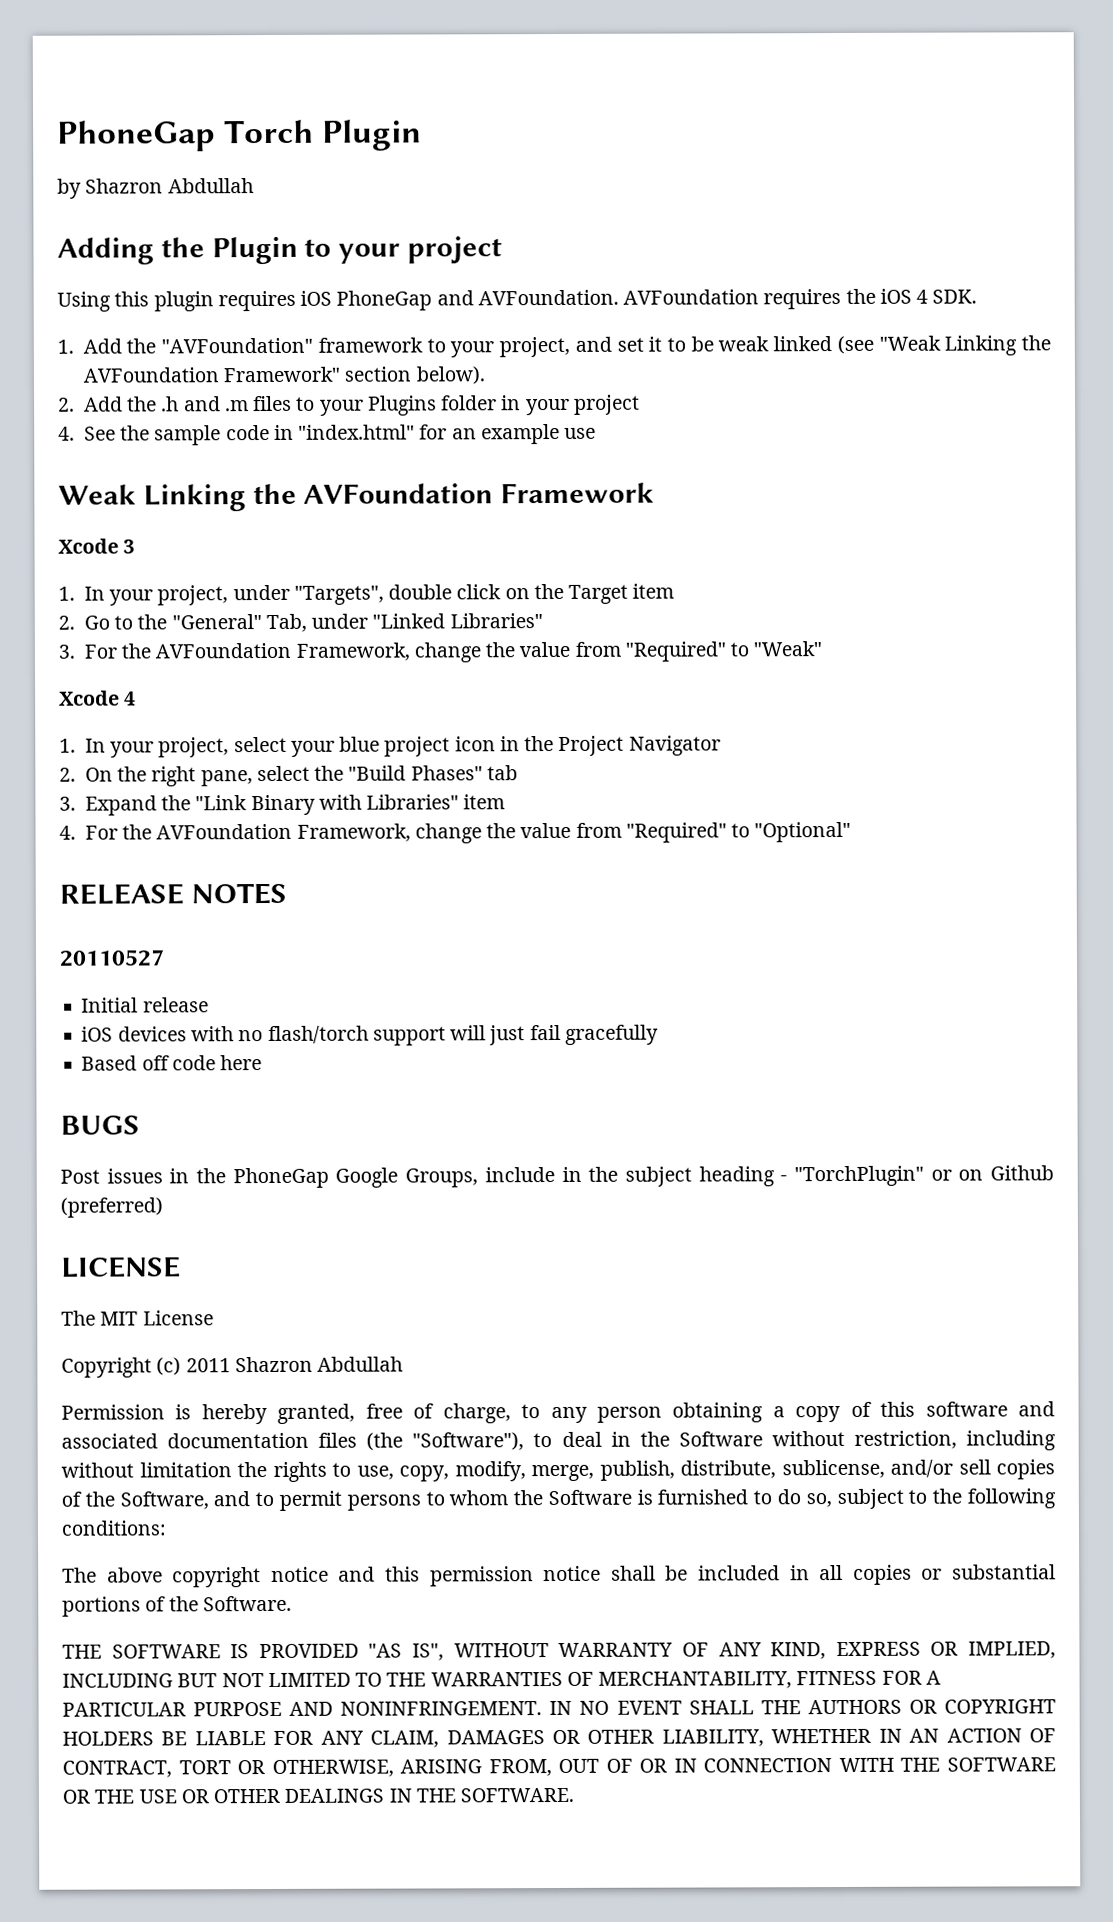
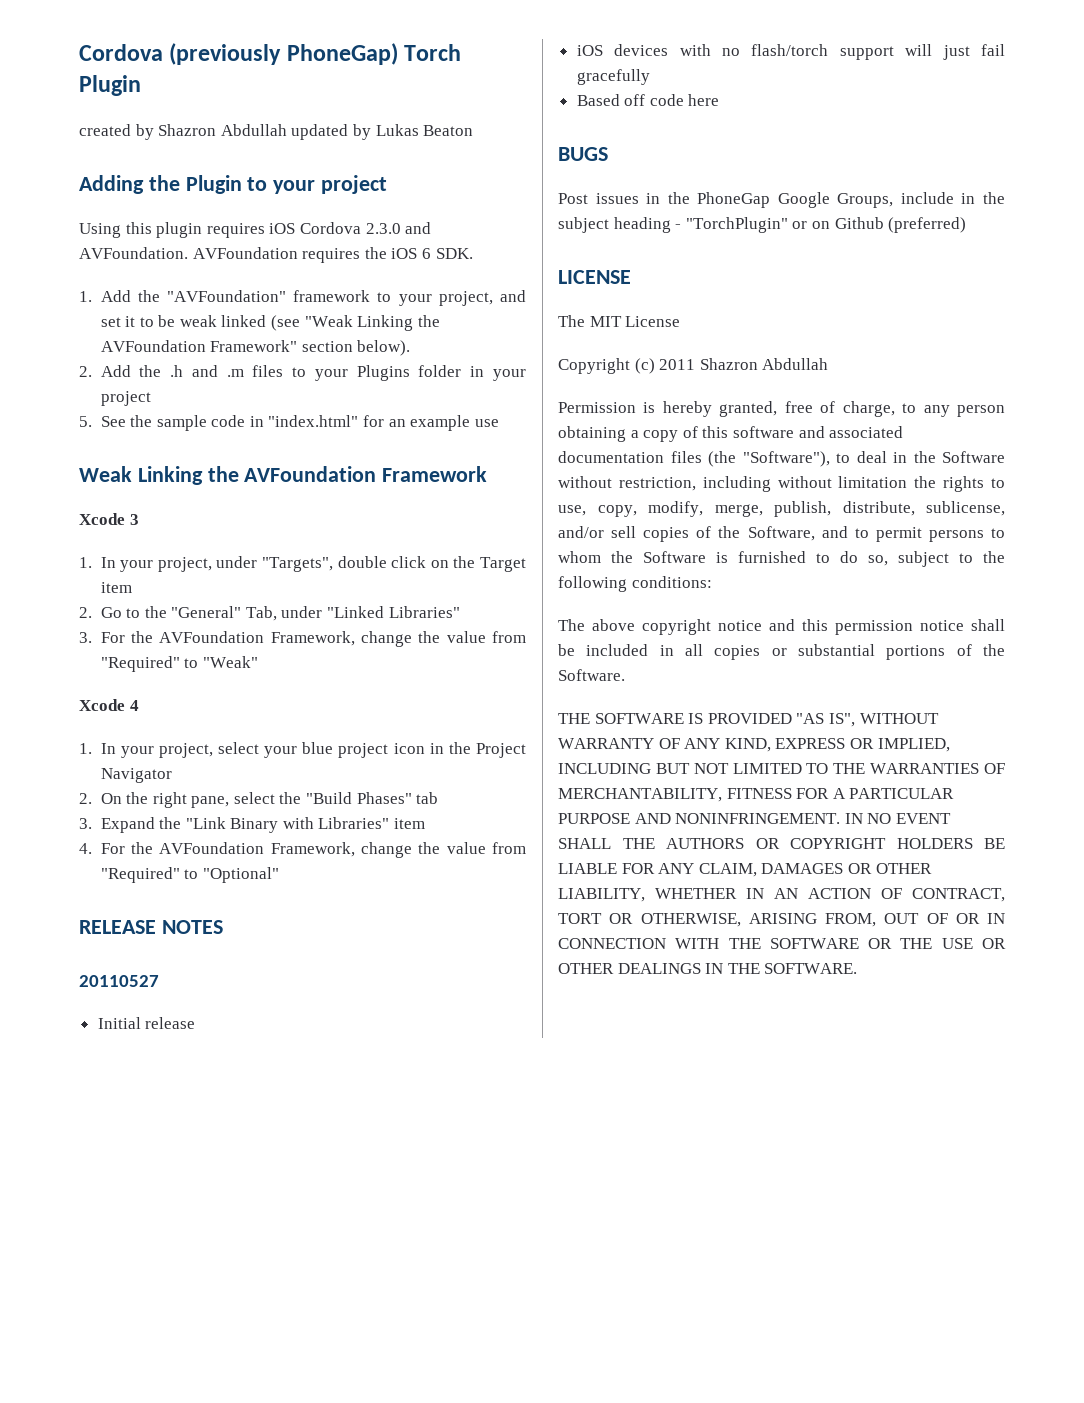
[57,120,216,152] PhoneGap -> [79,43,398,65] Cordova (previously PhoneGap)
(423, 135) none -> [79,124,131,136] created
(254, 186) none -> [291,124,474,140] updated by Lukas Beaton
[336,290,433,311] PhoneGap -> [299,222,401,234] Cordova 2.3.0
[916,289,929,304] 4 -> [421,248,431,259] 6
[58,426,75,441] 4. -> [79,416,92,427] 5.

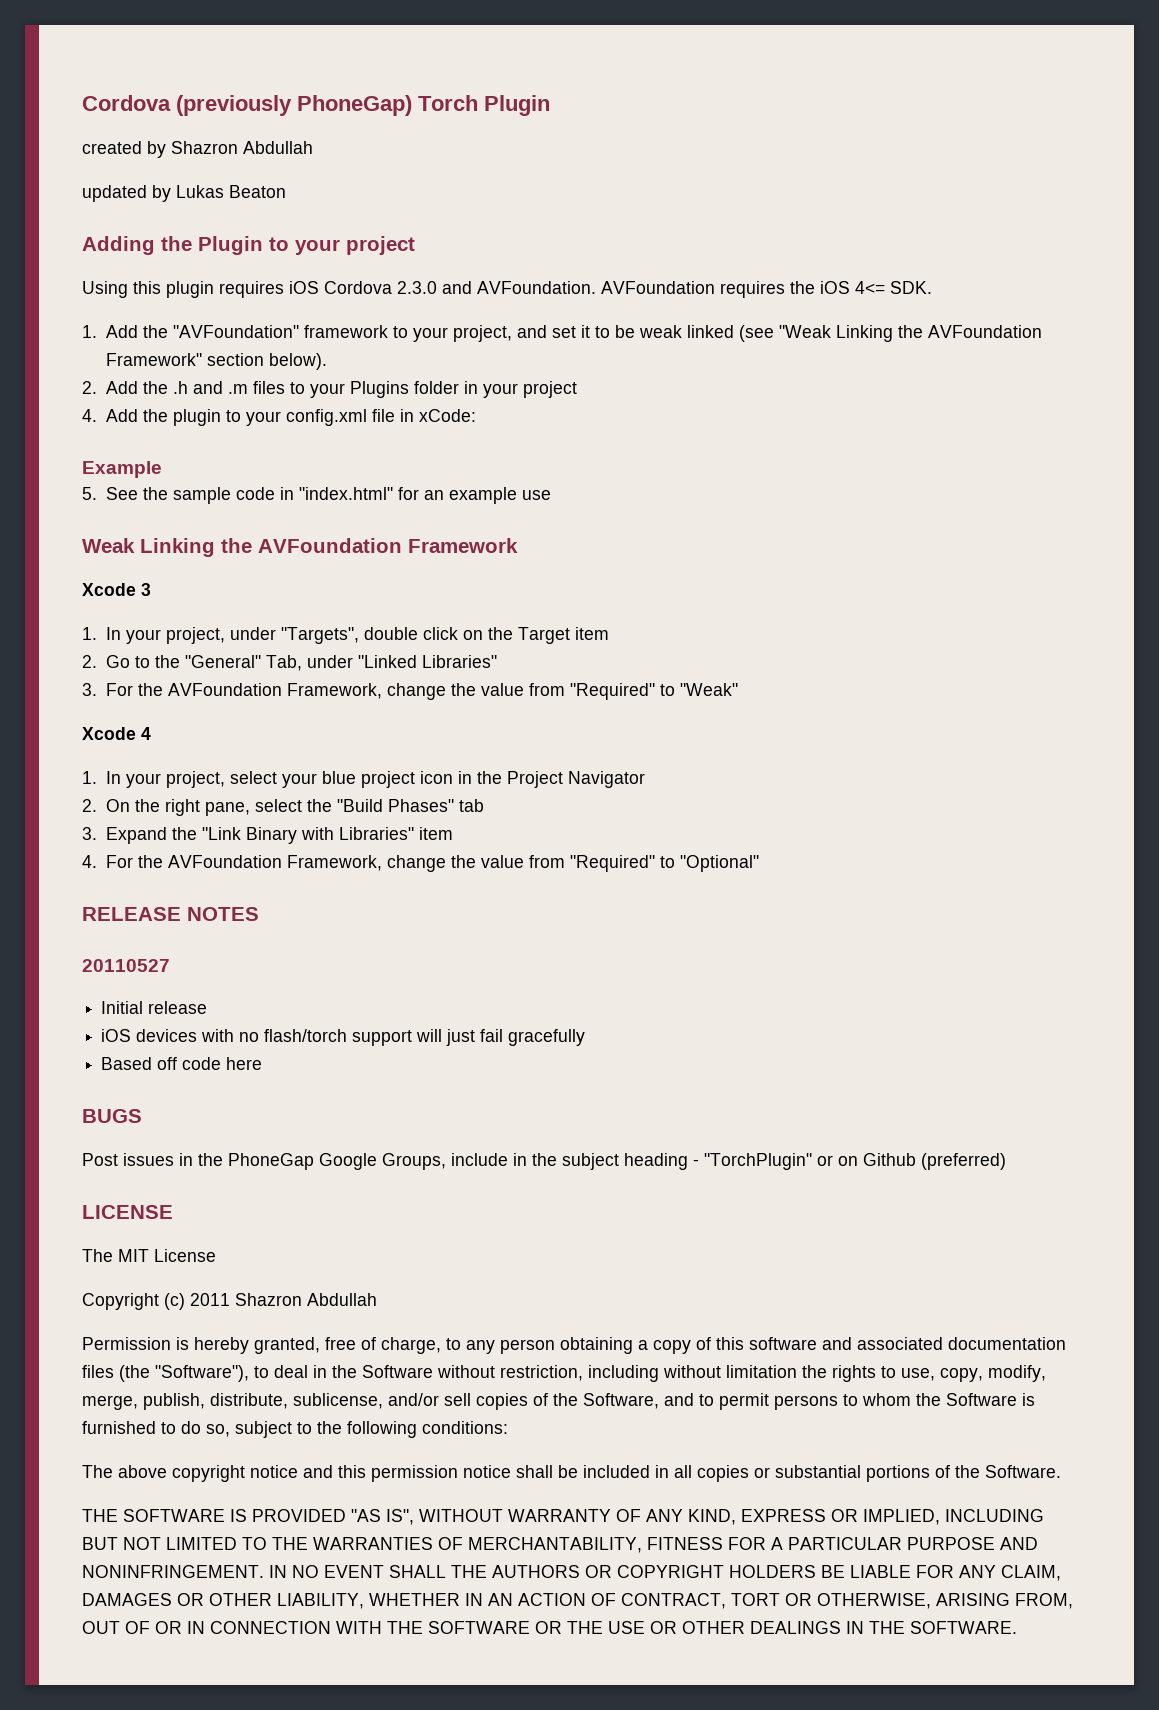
(287, 130) none -> (313, 147) //
[421,248,431,259] 6 -> [855,281,885,294] 4<=
(151, 398) none -> [82,409,476,426] [82,461,162,478] // 4. Add the plugin to your config.xml file in xCode: // Example

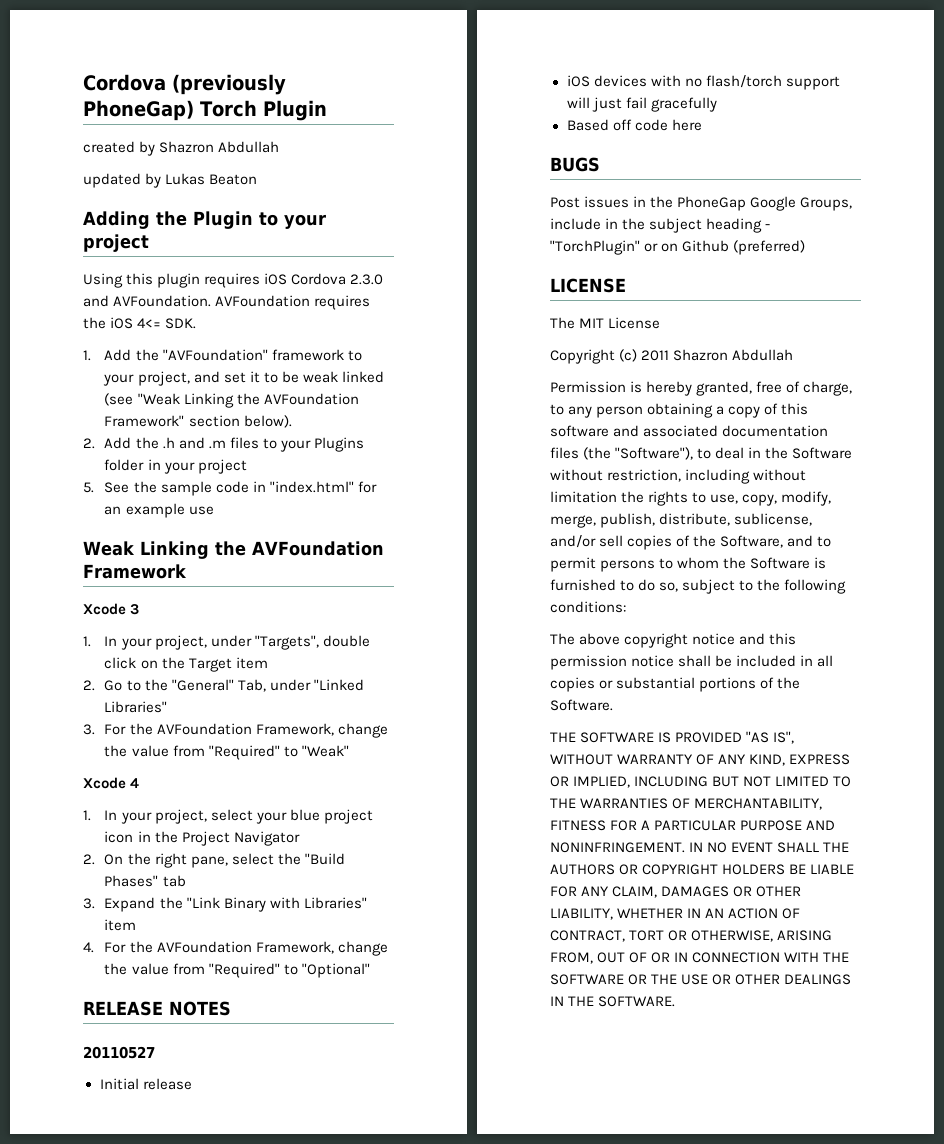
[82,409,476,426] [82,461,162,478] // 4. Add the plugin to your config.xml file in xCode: // Example -> (247, 466) none

